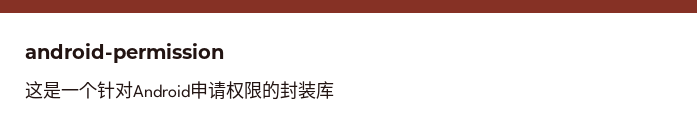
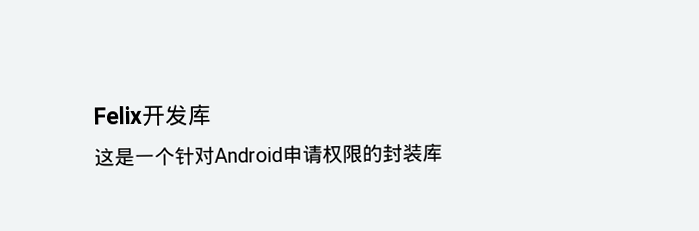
[25,43,224,63] android-permission -> [93,103,212,127] Felix开发库

